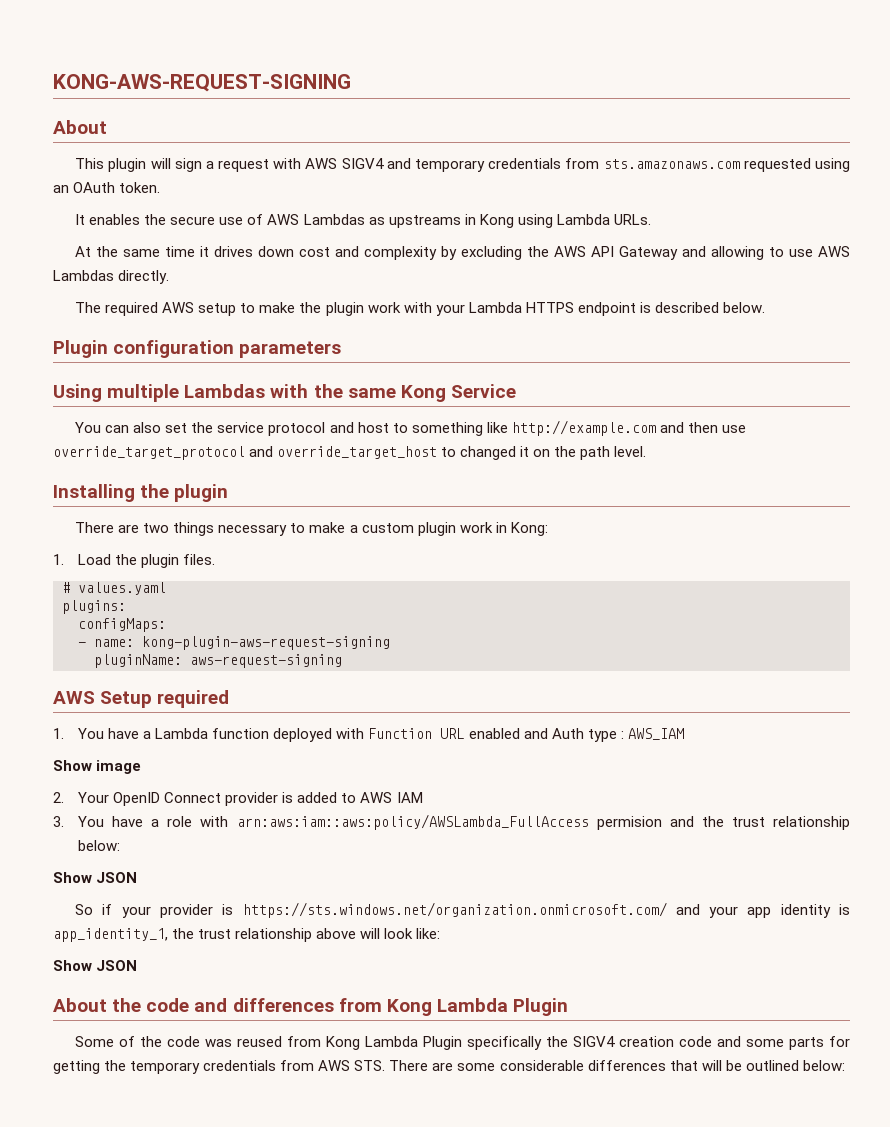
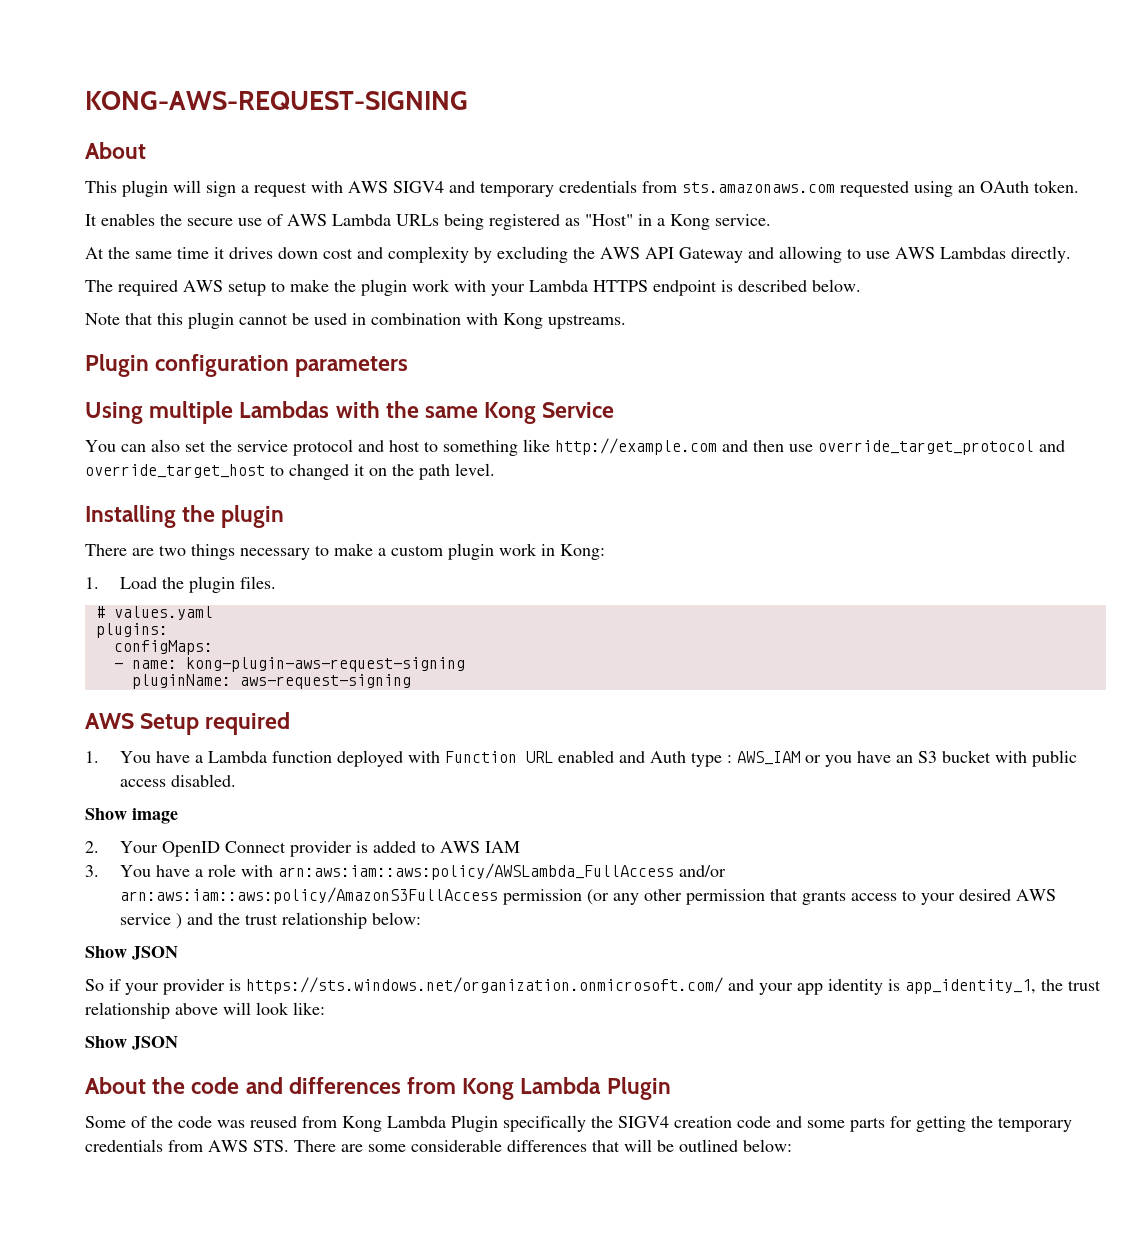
[303,214,651,228] Lambdas as upstreams in Kong using Lambda URLs. -> [332,214,771,230] Lambda URLs being registered as "Host" in a Kong service.
(765, 307) none -> [85,312,626,329] // Note that this plugin cannot be used in combination with Kong upstreams.
(684, 734) none -> [805,750,1078,767] [120,774,237,787] or you have an S3 bucket with public access disabled.
[596,816,662,830] permision -> [679,865,727,877] [120,887,1057,905] [120,913,183,929] and/or arn:aws:iam::aws:policy/AmazonS3FullAccess permission (or any other permission that grants access to your desired AWS service )

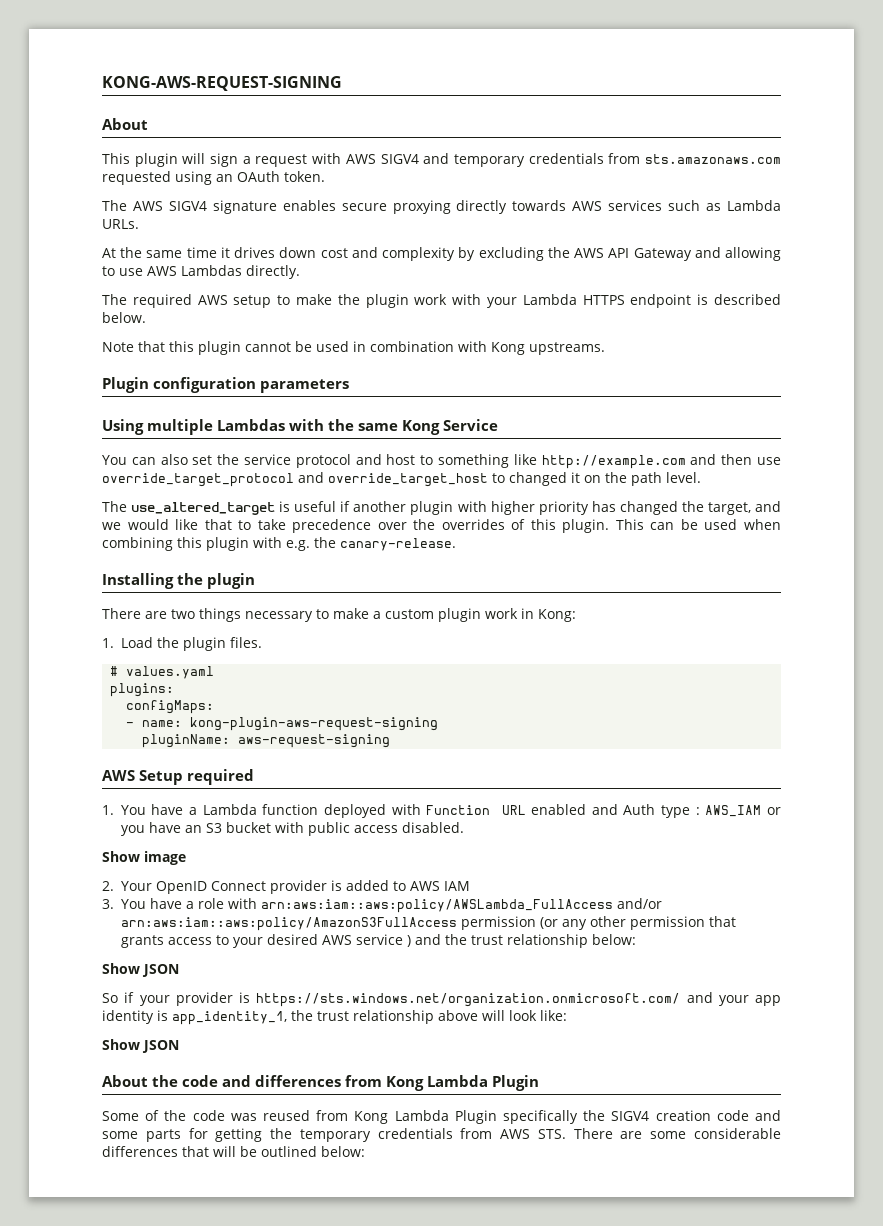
[85,213,771,230] It enables the secure use of AWS Lambda URLs being registered as "Host" in a Kong service. -> [102,200,781,214] [102,219,139,229] The AWS SIGV4 signature enables secure proxying directly towards AWS services such as Lambda URLs.
(495, 469) none -> [102,501,781,515] [102,519,781,533] [102,537,456,551] // The use_altered_target is useful if another plugin with higher priority has changed the target, and we would like that to take precedence over the overrides of this plugin. This can be used when combining this plugin with e.g. the canary-release.

